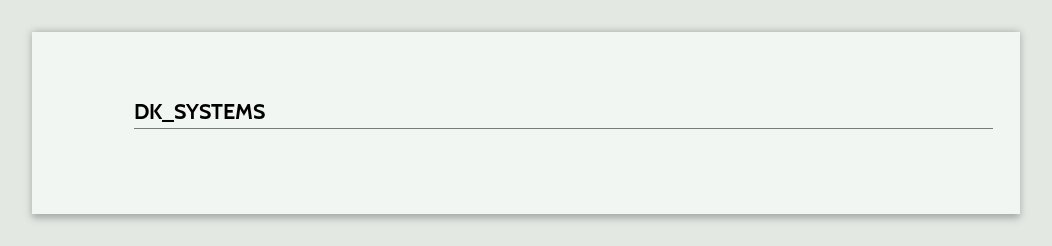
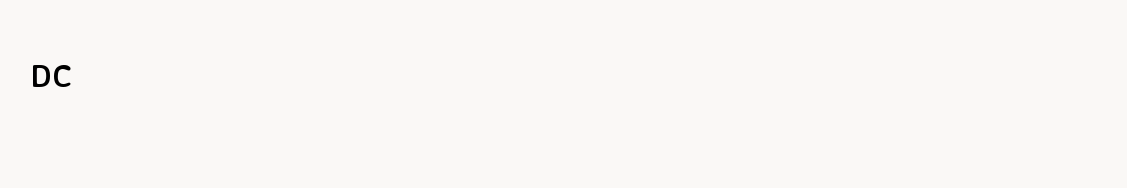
[134,104,265,122] DK_SYSTEMS -> [31,65,72,87] DC

